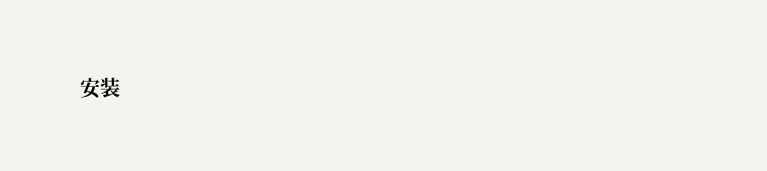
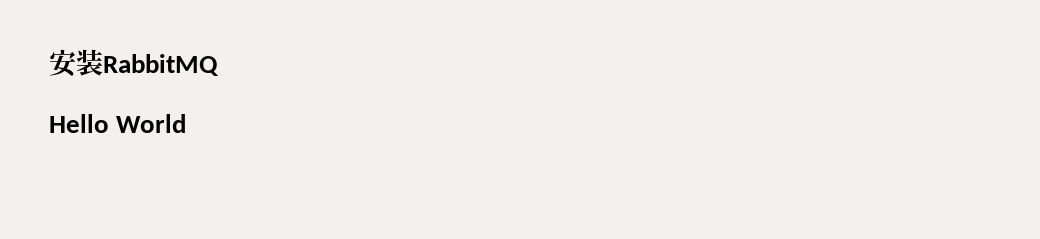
(121, 87) none -> [103,54,219,76] [49,114,187,133] RabbitMQ // Hello World

